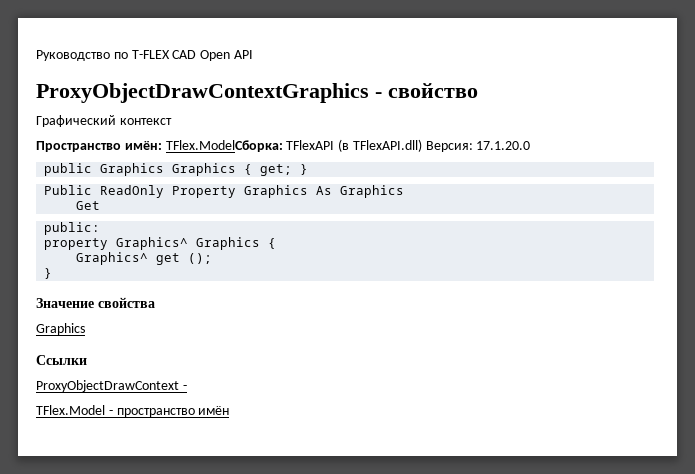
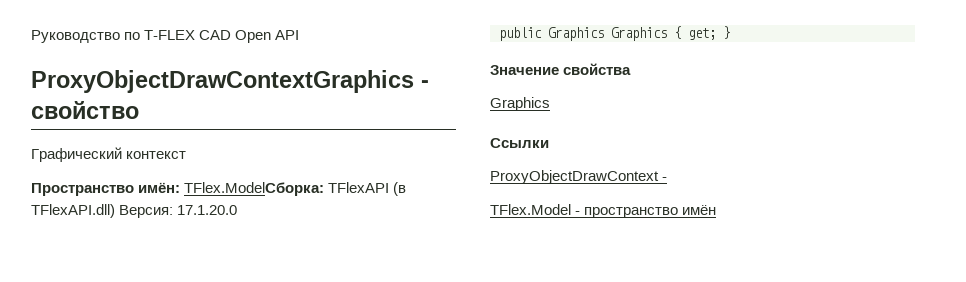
[44,185,405,198] [76,201,101,210] [44,222,101,235] [44,237,277,250] [76,252,213,265] [44,268,53,279] // Public ReadOnly Property Graphics As Graphics // Get // public: // property Graphics^ Graphics { // Graphics^ get (); // } -> (730, 32) none

